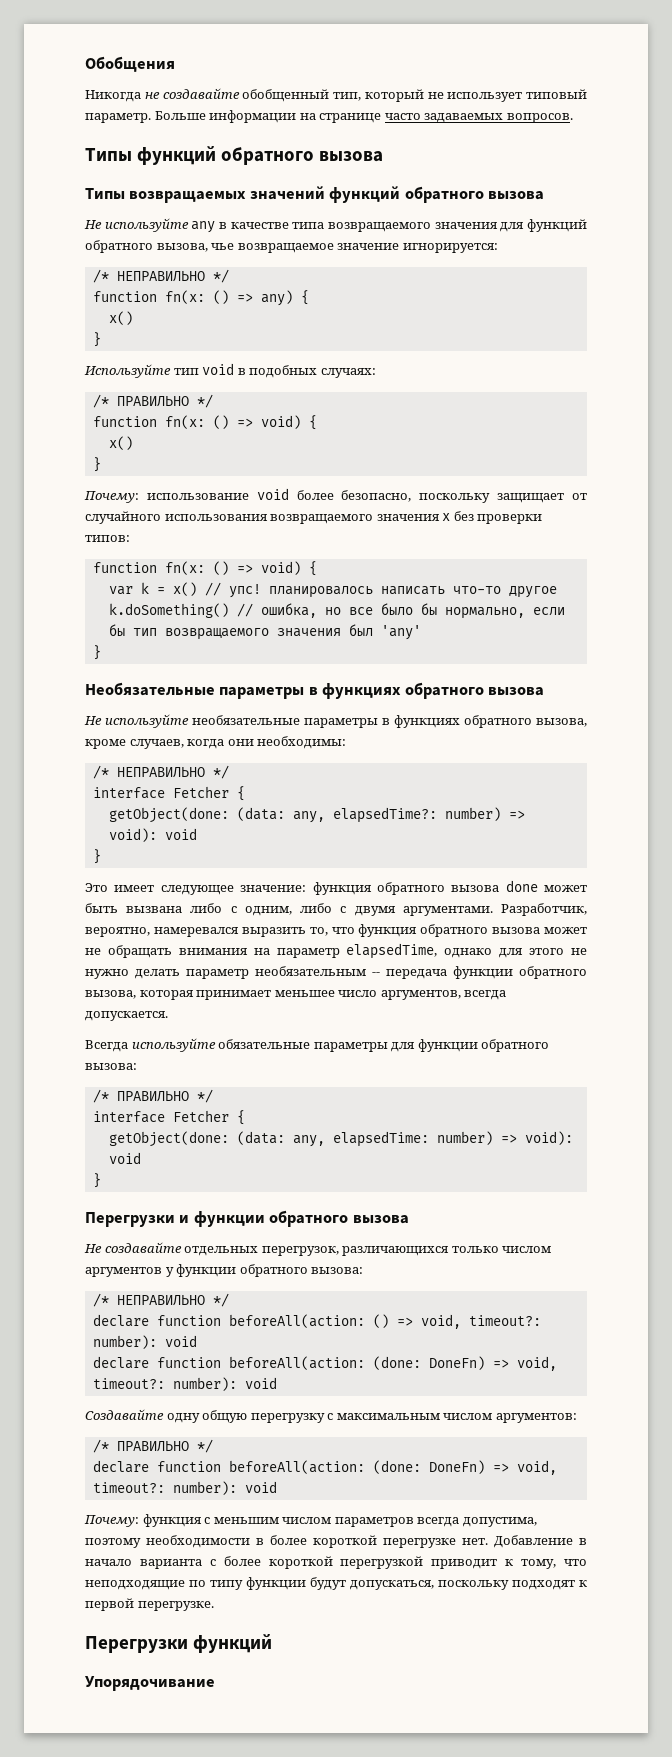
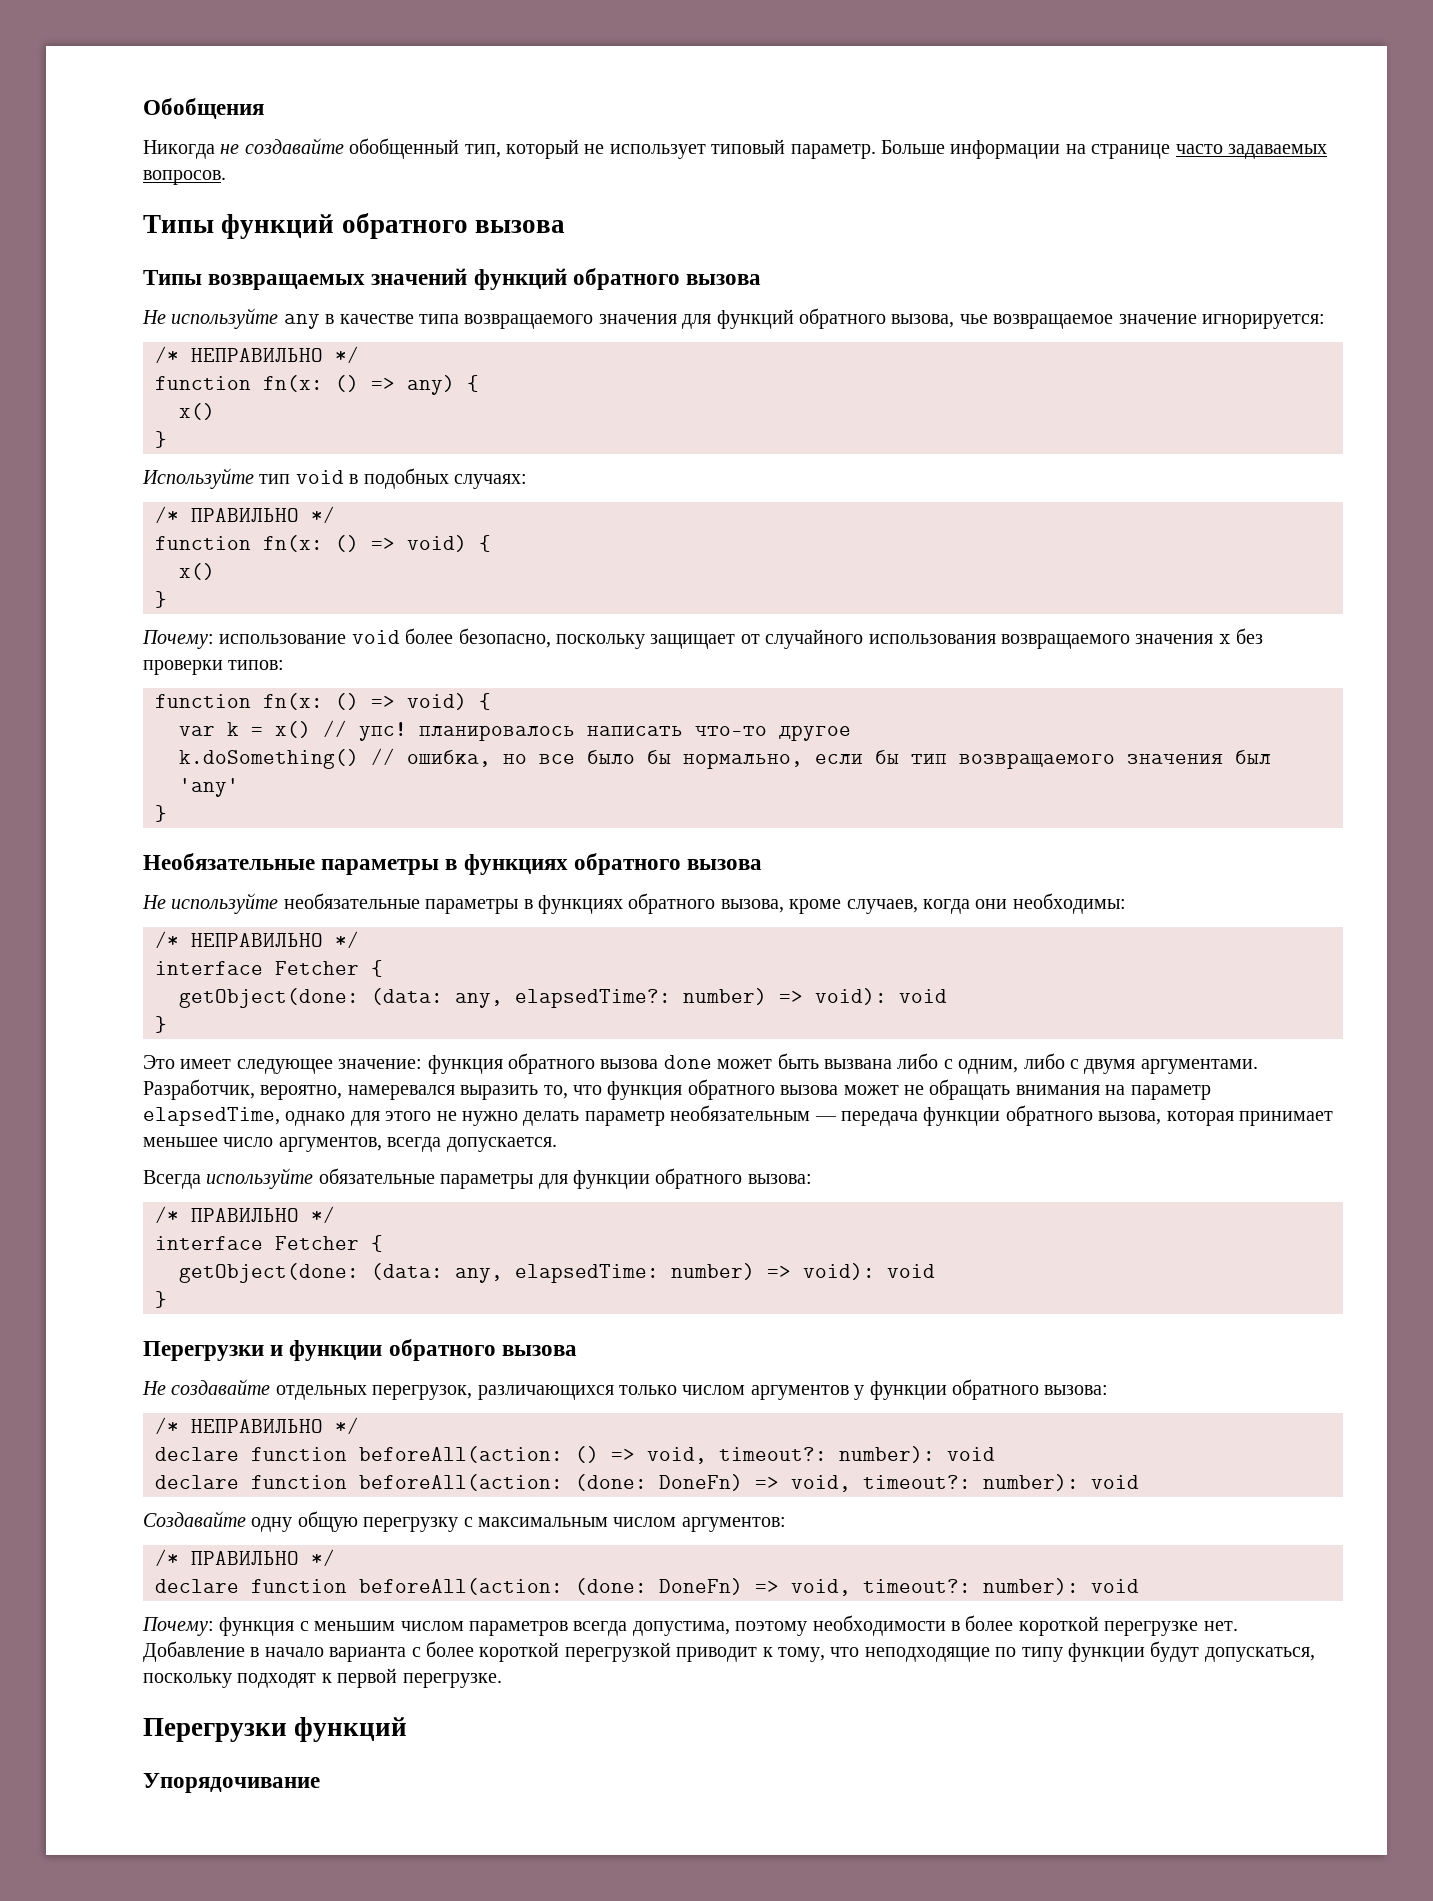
[372,972,380,976] -- -> [814,1116,837,1121] —

